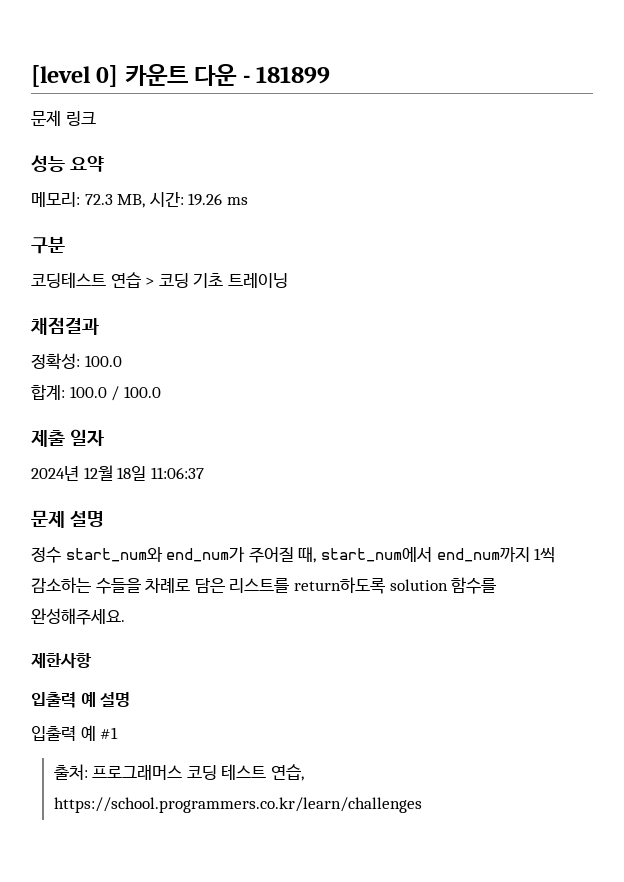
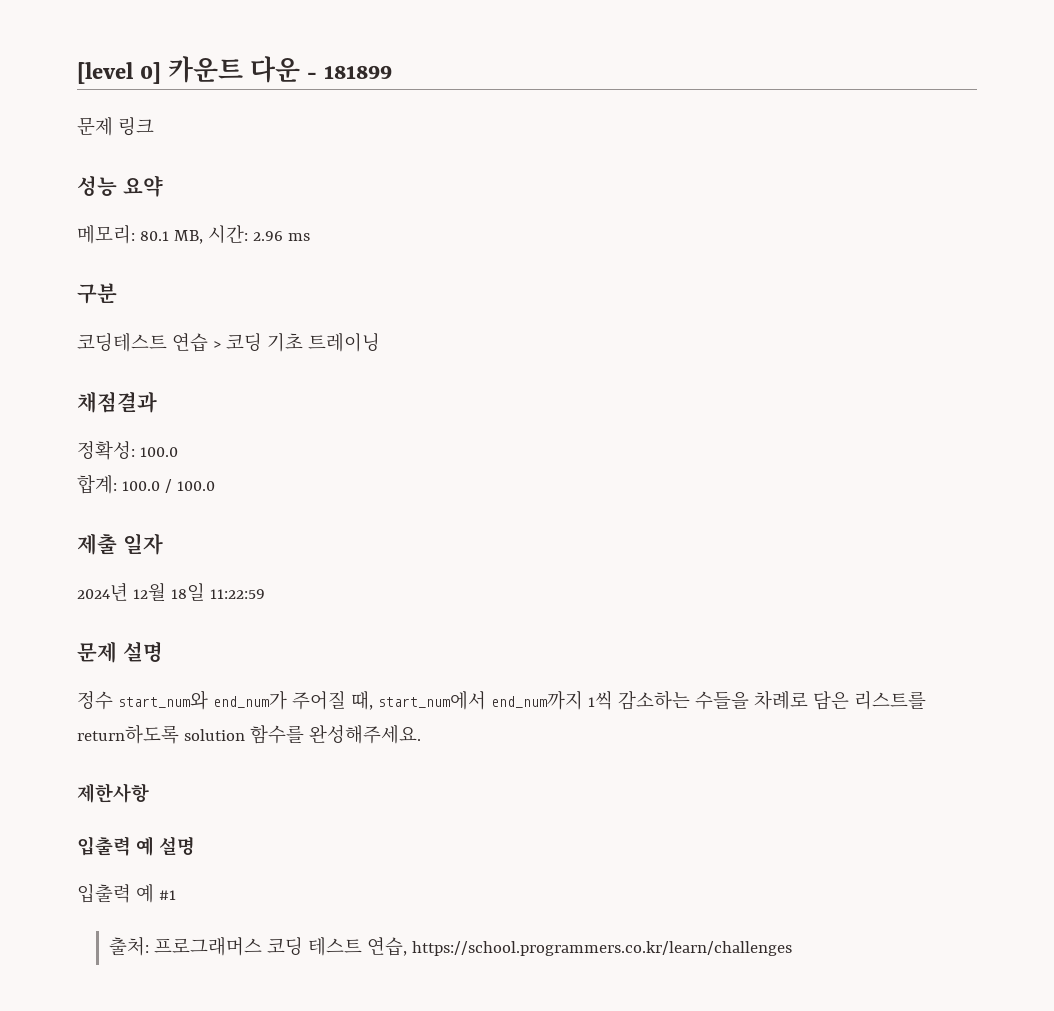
[84,194,113,205] 72.3 -> [139,231,169,241] 80.1
[188,193,223,206] 19.26 -> [252,231,283,241] 2.96
[150,467,204,479] 11:06:37 -> [209,589,265,599] 11:22:59

